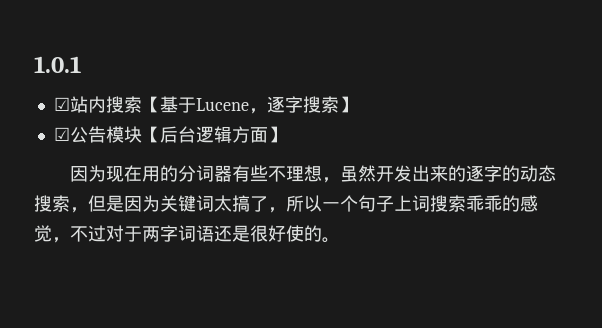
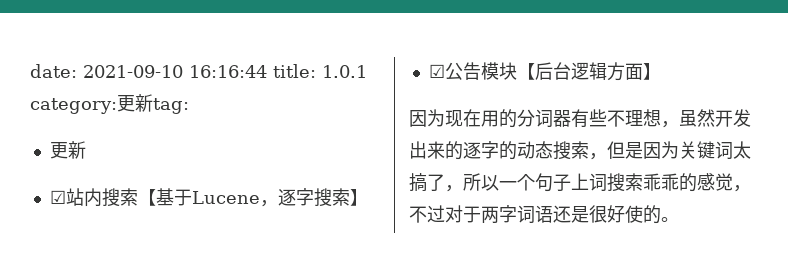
[34,56,81,73] 1.0.1 -> [30,64,367,78] [30,94,189,114] [49,141,86,159] date: 2021-09-10 16:16:44 title: 1.0.1 category:更新tag: // 更新

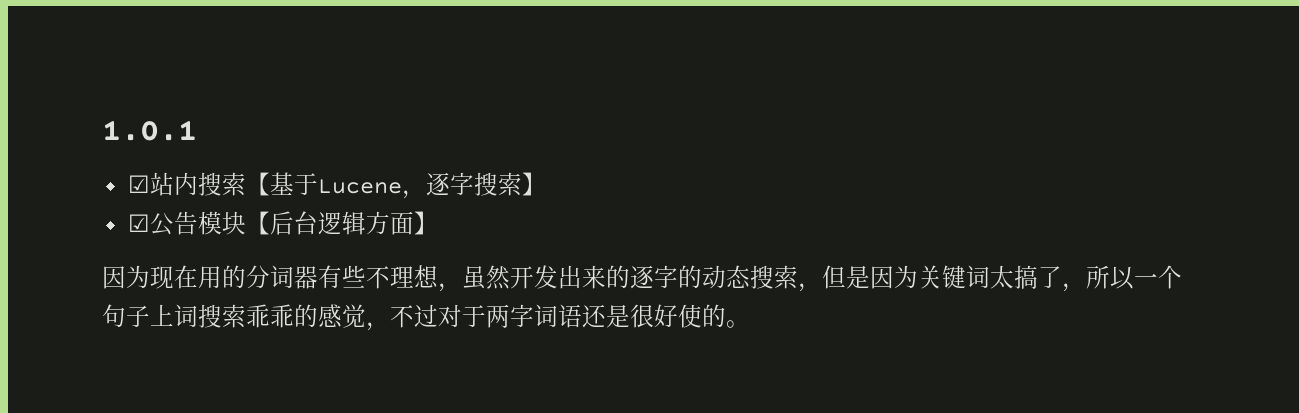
[30,64,367,78] [30,94,189,114] [49,141,86,159] date: 2021-09-10 16:16:44 title: 1.0.1 category:更新tag: // 更新 -> [102,120,197,141] 1.0.1

